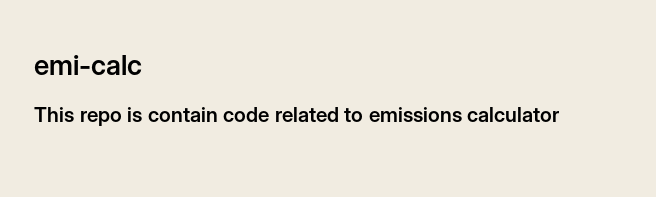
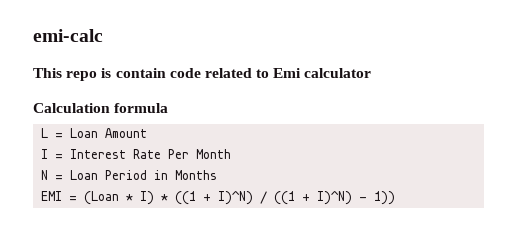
[368,107,462,122] emissions -> [273,68,302,78] Emi
(560, 114) none -> [33,103,169,113] [41,128,148,138] [41,149,232,159] [41,170,218,180] [41,191,396,205] // Calculation formula // L = Loan Amount // I = Interest Rate Per Month // N = Loan Period in Months // EMI = (Loan * I) * ((1 + I)^N) / ((1 + I)^N) - 1))

